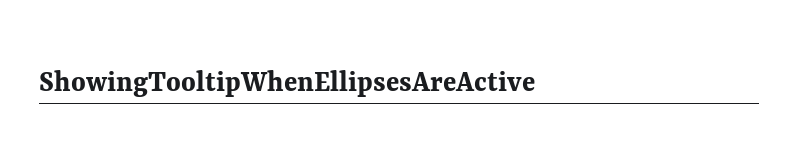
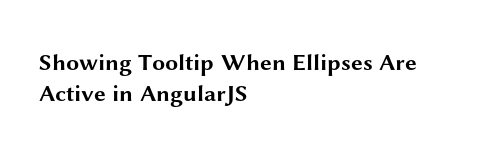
[39,70,535,97] ShowingTooltipWhenEllipsesAreActive -> [39,54,418,76] [39,85,248,107] Showing Tooltip When Ellipses Are Active in AngularJS

